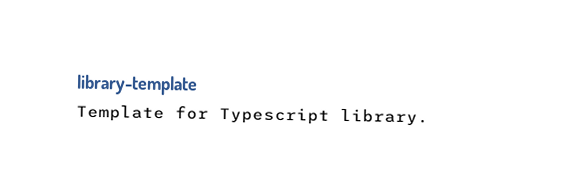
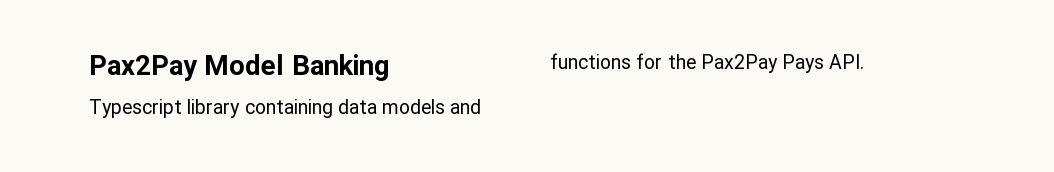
[76,74,198,96] [76,104,429,126] library-template // Template for Typescript library. -> [89,54,389,81] [89,99,482,118] [550,53,865,73] Pax2Pay Model Banking // Typescript library containing data models and functions for the Pax2Pay Pays API.

